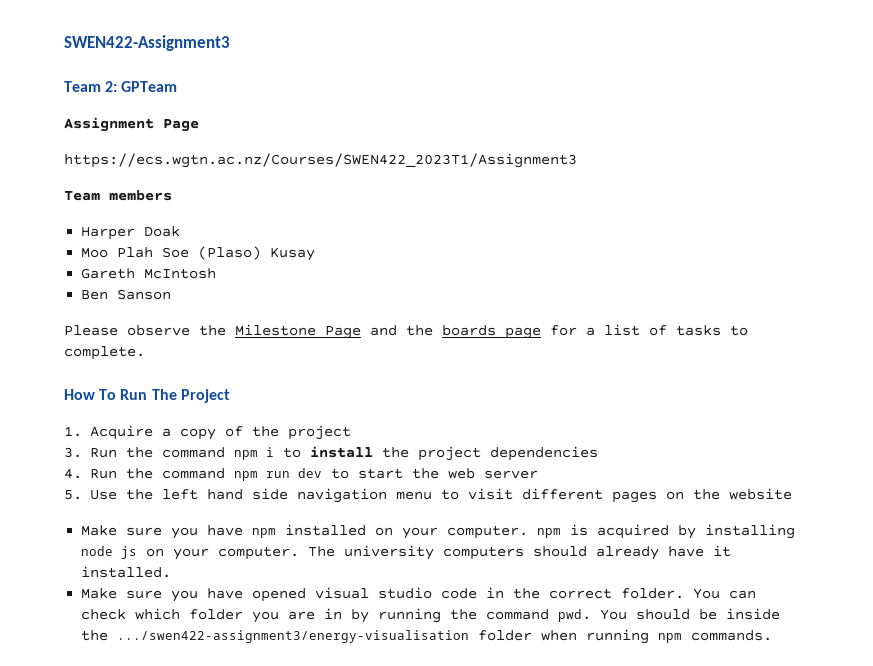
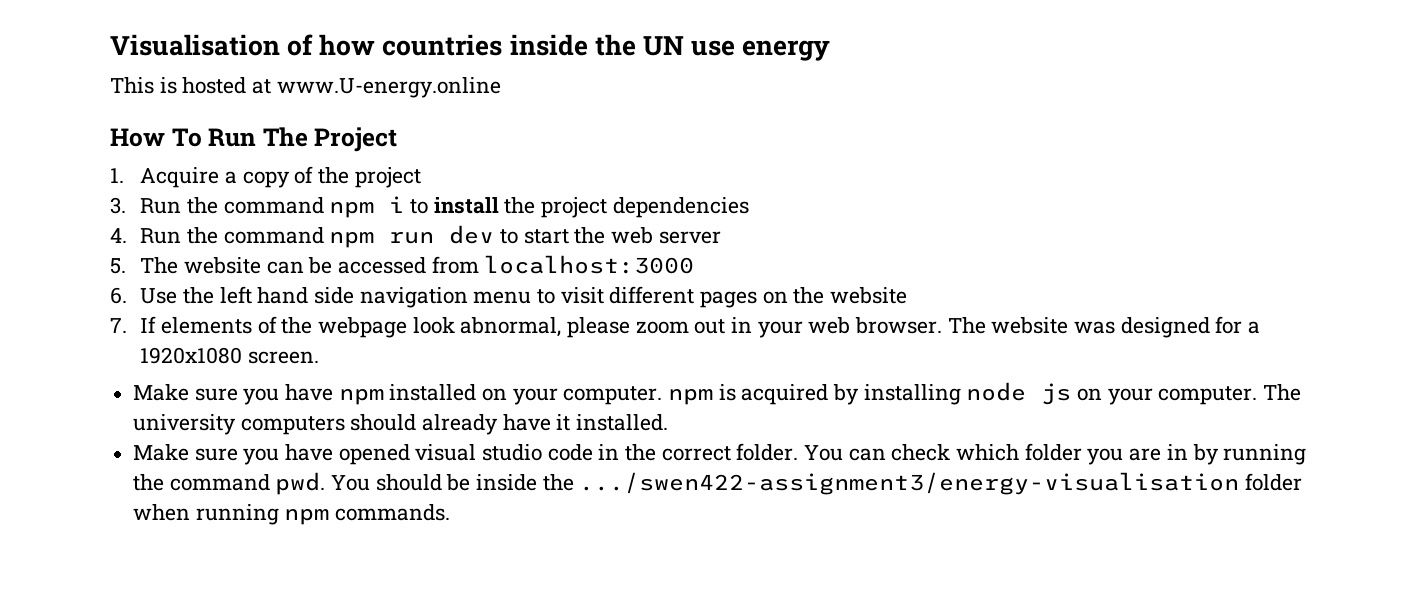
[64,35,230,51] [64,81,178,92] [64,117,199,132] [64,153,577,168] [64,190,172,201] [81,226,181,240] [81,246,316,261] [81,268,217,279] [81,289,172,300] [64,324,748,339] [64,346,145,360] SWEN422-Assignment3 // Team 2: GPTeam // Assignment Page // https://ecs.wgtn.ac.nz/Courses/SWEN422_2023T1/Assignment3 // Team members // Harper Doak // Moo Plah Soe (Plaso) Kusay // Gareth McIntosh // Ben Sanson // Please observe the Milestone Page and the boards page for a list of tasks to complete. -> [110,34,831,61] [110,77,501,98] Visualisation of how countries inside the UN use energy // This is hosted at www.U-energy.online
(82, 495) none -> [140,255,695,274] [110,287,127,304] The website can be accessed from localhost:3000 // 6.
(792, 494) none -> [110,316,1261,338] [140,347,319,364] // 7. If elements of the webpage look abnormal, please zoom out in your web browser. The website was designed for a 1920x1080 screen.

